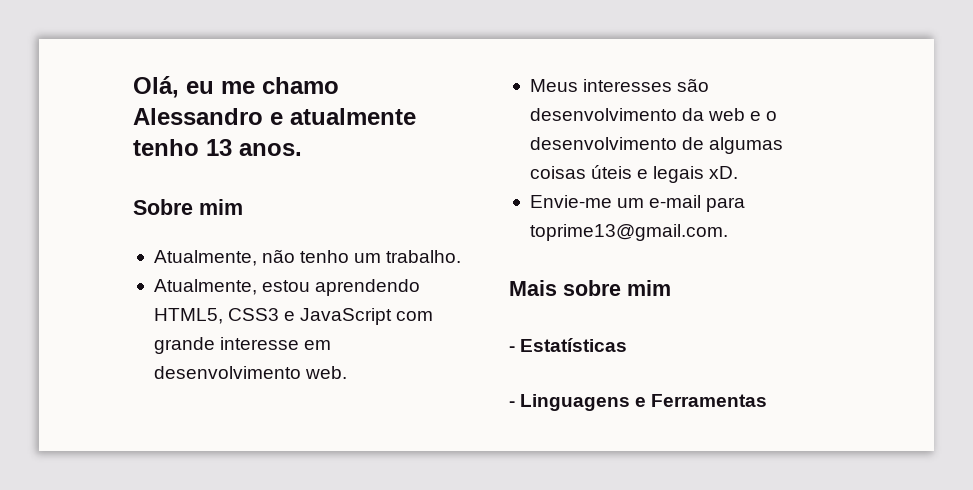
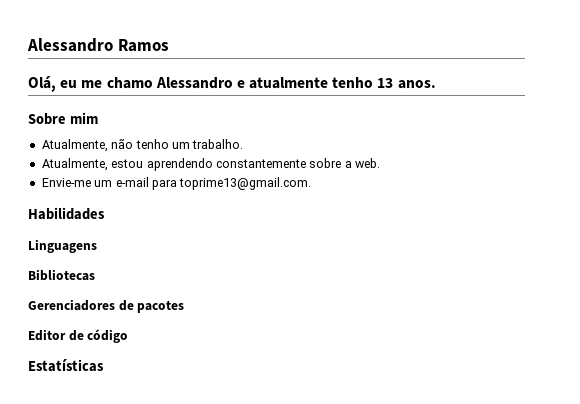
(133, 87) none -> [27,38,169,52] Alessandro Ramos //
[153,308,434,325] [153,337,332,354] [153,366,348,379] [529,78,710,92] [529,108,778,121] [529,137,784,154] [529,165,739,183] HTML5, CSS3 e JavaScript com grande interesse em desenvolvimento web. // Meus interesses são desenvolvimento da web e o desenvolvimento de algumas coisas úteis e legais xD. -> [215,158,380,168] constantemente sobre a web.
[509,280,671,296] [509,338,628,352] [509,394,768,411] Mais sobre mim // - Estatísticas // - Linguagens e Ferramentas -> [28,207,105,220] [28,239,97,253] [28,269,95,281] [28,299,185,313] [28,329,129,343] [28,359,104,372] Habilidades // Linguagens // Bibliotecas // Gerenciadores de pacotes // Editor de código // Estatísticas

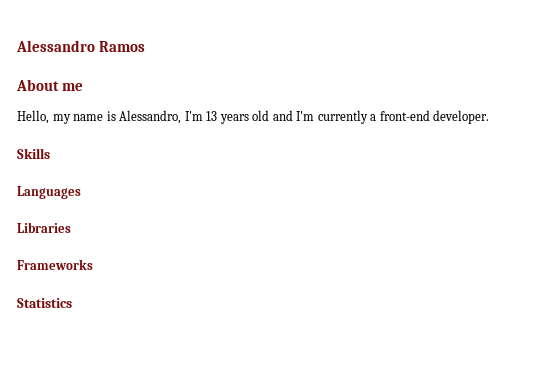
[28,76,78,92] Olá, eu -> [16,79,59,91] About
[106,77,436,89] [28,112,98,125] [41,139,244,152] [41,158,380,171] [41,177,312,190] [28,207,105,220] [28,239,97,253] [28,269,95,281] [28,299,185,313] [28,329,129,343] [28,359,104,372] chamo Alessandro e atualmente tenho 13 anos. // Sobre mim // Atualmente, não tenho um trabalho. // Atualmente, estou aprendendo constantemente sobre a web. // Envie-me um e-mail para toprime13@gmail.com. // Habilidades // Linguagens // Bibliotecas // Gerenciadores de pacotes // Editor de código // Estatísticas -> [17,110,490,124] [17,148,50,159] [17,186,81,199] [17,222,71,233] [17,259,93,270] [17,298,72,308] // Hello, my name is Alessandro, I'm 13 years old and I'm currently a front-end developer. // Skills // Languages // Libraries // Frameworks // Statistics

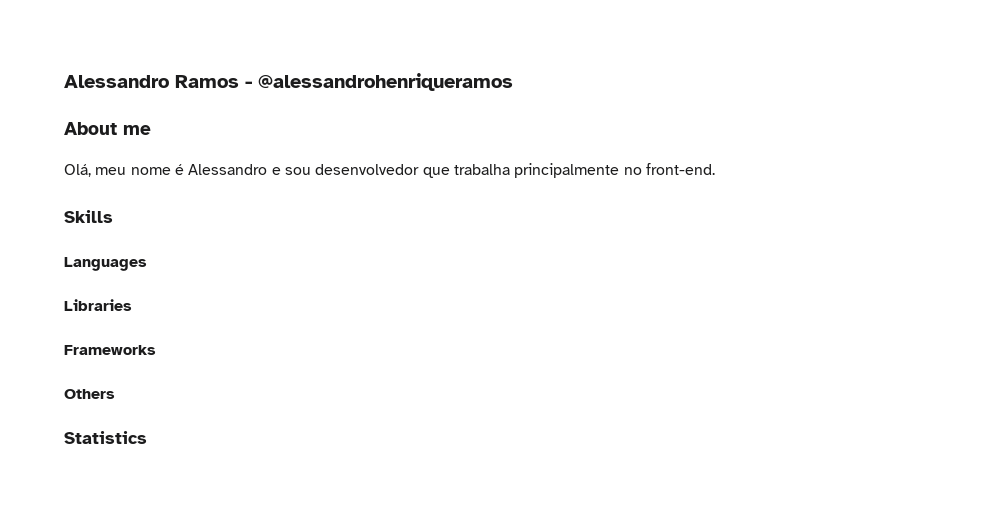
(146, 46) none -> [245,73,513,91] - @alessandrohenriqueramos
[17,110,490,124] Hello, my name is Alessandro, I'm 13 years old and I'm currently a front-end developer. -> [64,163,715,178] Olá, meu nome é Alessandro e sou desenvolvedor que trabalha principalmente no front-end.
(93, 264) none -> [64,389,115,399] // Others

